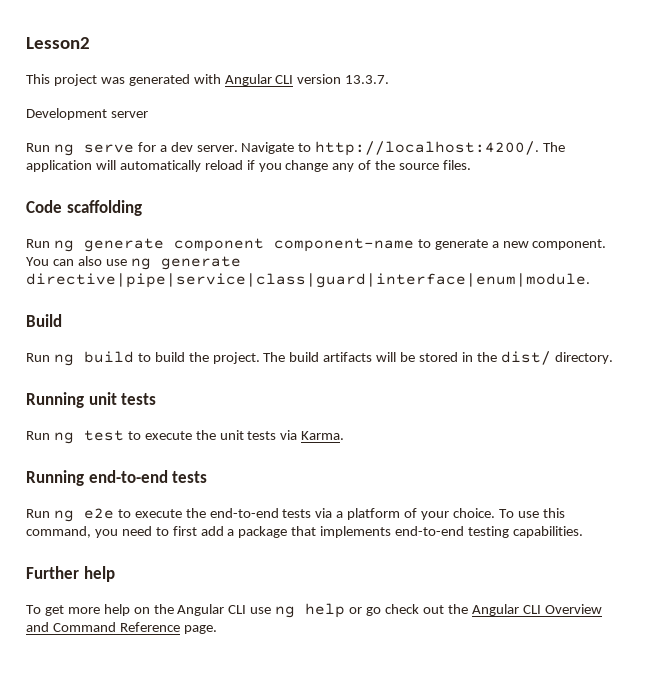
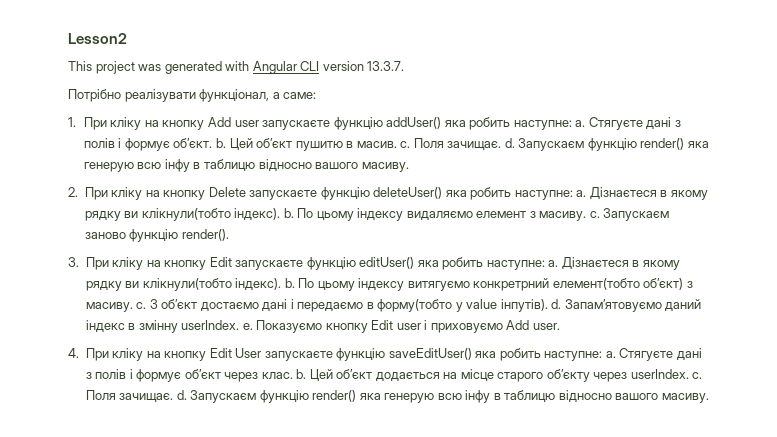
[26,108,148,120] [26,141,566,156] [26,160,472,172] [26,200,142,216] [26,238,607,252] [26,256,241,270] [26,273,590,288] [26,314,62,327] [26,351,613,366] [26,392,157,408] [26,430,345,444] [26,470,208,486] [26,508,565,522] [26,526,583,538] [26,566,115,582] [26,603,602,618] [26,622,217,634] Development server // Run ng serve for a dev server. Navigate to http://localhost:4200/. The application will automatically reload if you change any of the source files. // Code scaffolding // Run ng generate component component-name to generate a new component. You can also use ng generate directive|pipe|service|class|guard|interface|enum|module. // Build // Run ng build to build the project. The build artifacts will be stored in the dist/ directory. // Running unit tests // Run ng test to execute the unit tests via Karma. // Running end-to-end tests // Run ng e2e to execute the end-to-end tests via a platform of your choice. To use this command, you need to first add a package that implements end-to-end testing capabilities. // Further help // To get more help on the Angular CLI use ng help or go check out the Angular CLI Overview and Command Reference page. -> [68,89,317,102] [68,117,681,130] [83,138,709,151] [83,159,409,172] [68,187,708,200] [84,208,670,221] [84,229,229,242] [68,257,680,270] [85,278,693,291] [85,299,702,312] [85,320,560,333] [68,348,702,361] [85,369,703,382] [85,390,709,403] Потрібно реалізувати функціонал, а саме: // 1. При кліку на кнопку Add user запускаєте функцію addUser() яка робить наступне: a. Стягуєте дані з полів і формує об’єкт. b. Цей об’єкт пушитю в масив. c. Поля зачищає. d. Запускаєм функцію render() яка генерую всю інфу в таблицю відносно вашого масиву. // 2. При кліку на кнопку Delete запускаєте функцію deleteUser() яка робить наступне: a. Дізнаєтеся в якому рядку ви клікнули(тобто індекс). b. По цьому індексу видаляємо елемент з масиву. c. Запускаєм заново функцію render(). // 3. При кліку на кнопку Edit запускаєте функцію editUser() яка робить наступне: a. Дізнаєтеся в якому рядку ви клікнули(тобто індекс). b. По цьому індексу витягуємо конкретрний елемент(тобто об’єкт) з масиву. c. З об’єкт достаємо дані і передаємо в форму(тобто у value інпутів). d. Запам’ятовуємо даний індекс в змінну userIndex. e. Показуємо кнопку Edit user і приховуємо Add user. // 4. При кліку на кнопку Edit User запускаєте функцію saveEditUser() яка робить наступне: a. Стягуєте дані з полів і формує об’єкт через клас. b. Цей об’єкт додається на місце старого об’єкту через userIndex. c. Поля зачищає. d. Запускаєм функцію render() яка генерую всю інфу в таблицю відносно вашого масиву.

